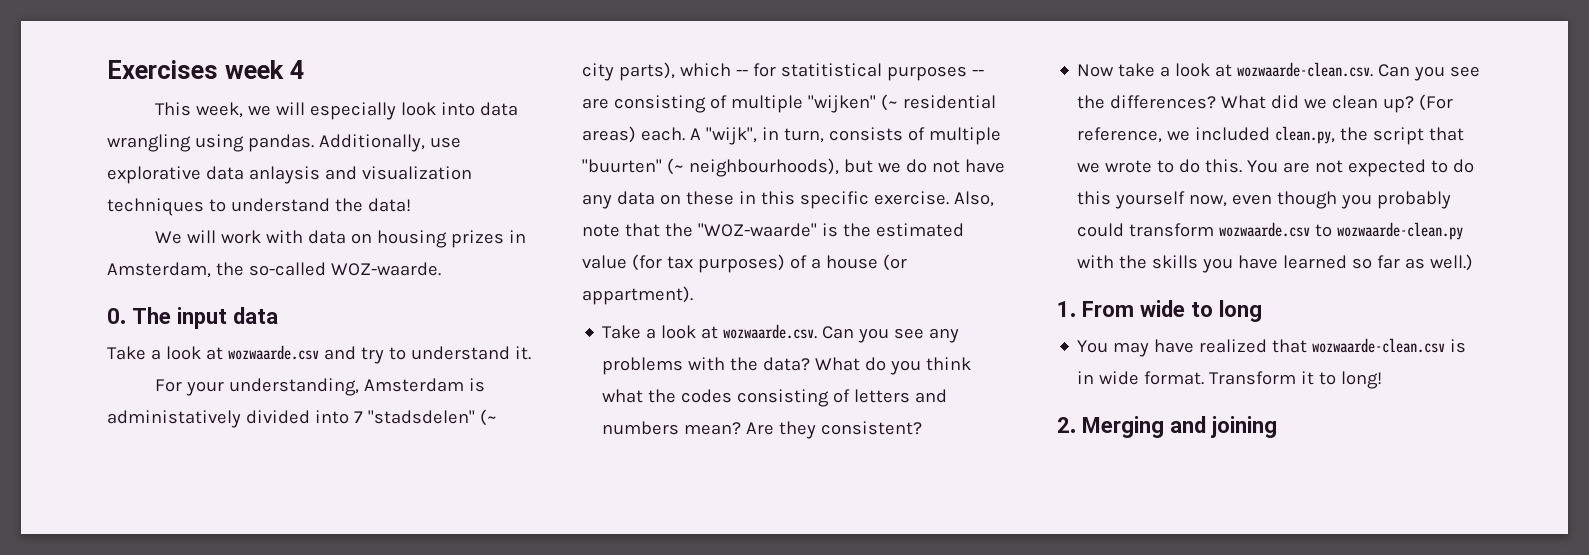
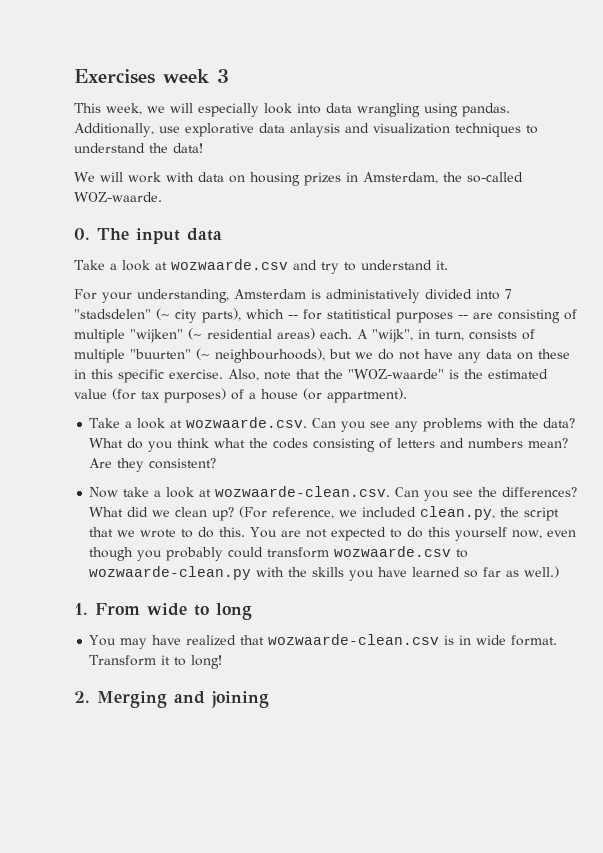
[289,60,305,79] 4 -> [217,69,229,83] 3

